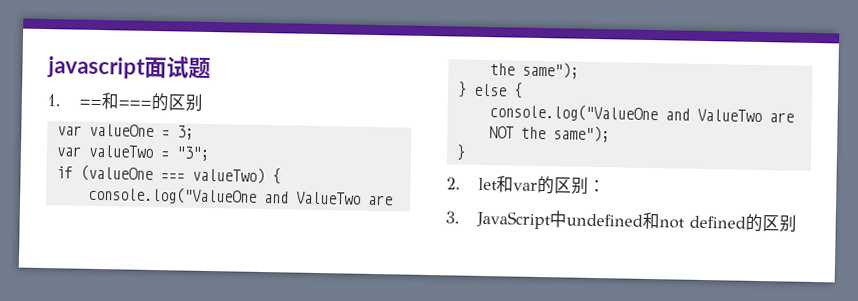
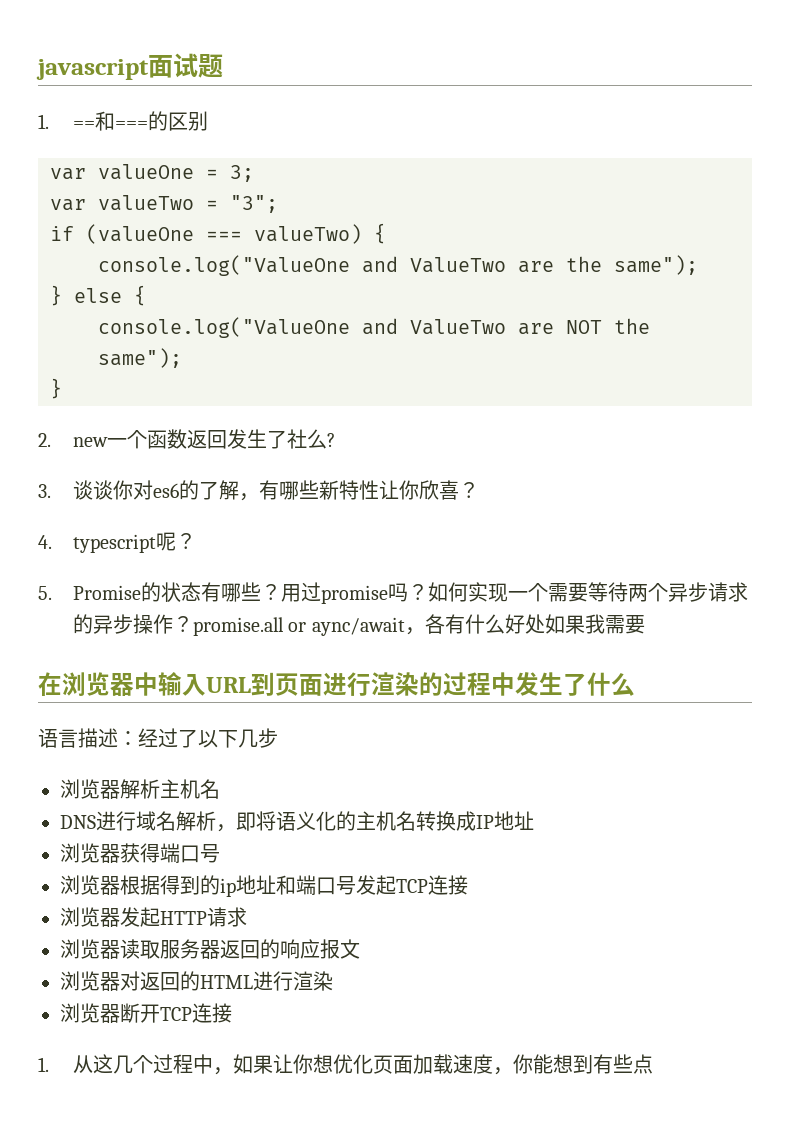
[478,175,607,195] [445,210,798,233] let和var的区别： // 3. JavaScript中undefined和not defined的区别 -> [72,429,335,449] [38,480,479,501] [38,532,196,553] [38,582,748,604] [72,614,645,636] [38,672,635,697] [38,728,278,748] [60,779,220,799] [60,811,534,832] [60,843,220,863] [60,875,468,897] [60,907,247,927] [60,939,360,959] [60,971,333,991] [60,1003,232,1023] [38,1054,653,1075] new一个函数返回发生了社么? // 3.谈谈你对es6的了解，有哪些新特性让你欣喜？ // 4. typescript呢？ // 5. Promise的状态有哪些？用过promise吗？如何实现一个需要等待两个异步请求的异步操作？promise.all or aync/await，各有什么好处如果我需要 // 在浏览器中输入URL到页面进行渲染的过程中发生了什么 // 语言描述：经过了以下几步 // 浏览器解析主机名 // DNS进行域名解析，即将语义化的主机名转换成IP地址 // 浏览器获得端口号 // 浏览器根据得到的ip地址和端口号发起TCP连接 // 浏览器发起HTTP请求 // 浏览器读取服务器返回的响应报文 // 浏览器对返回的HTML进行渲染 // 浏览器断开TCP连接 // 1.从这几个过程中，如果让你想优化页面加载速度，你能想到有些点

